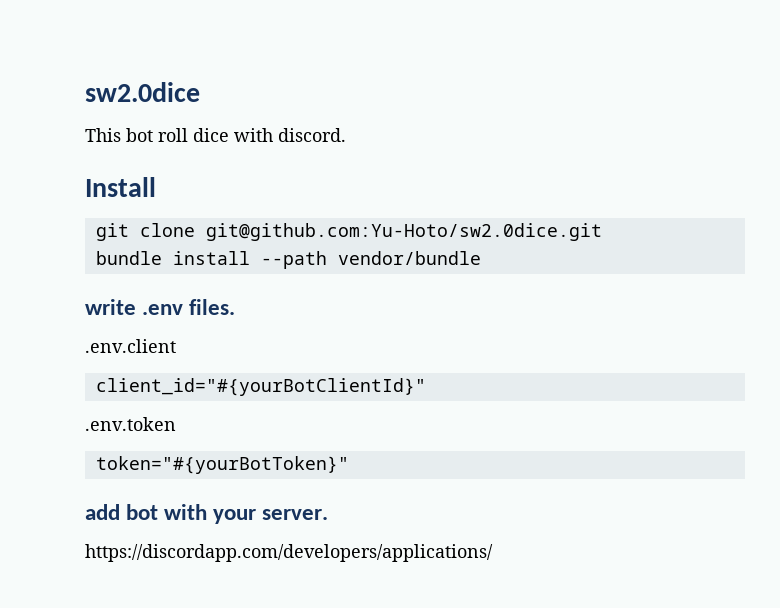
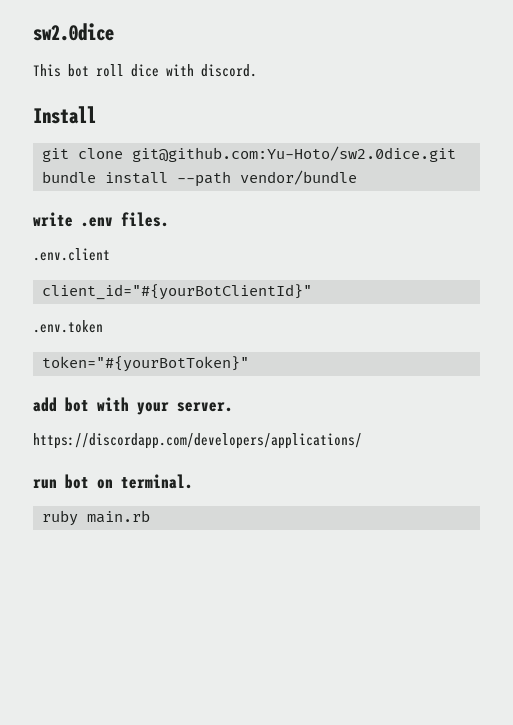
(493, 553) none -> [33,474,193,489] [42,510,150,526] // run bot on terminal. // ruby main.rb

